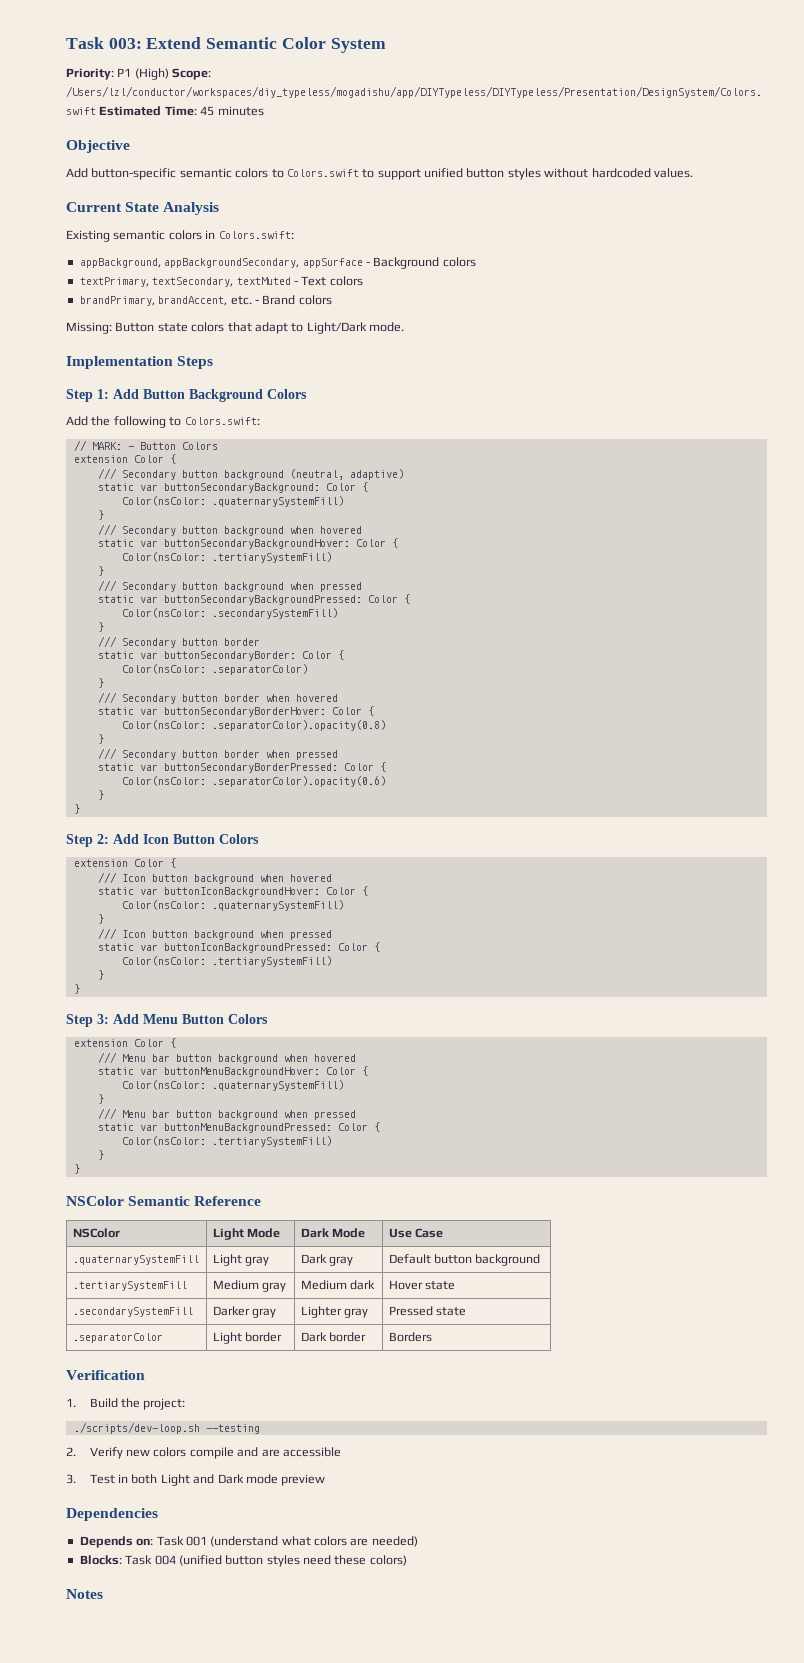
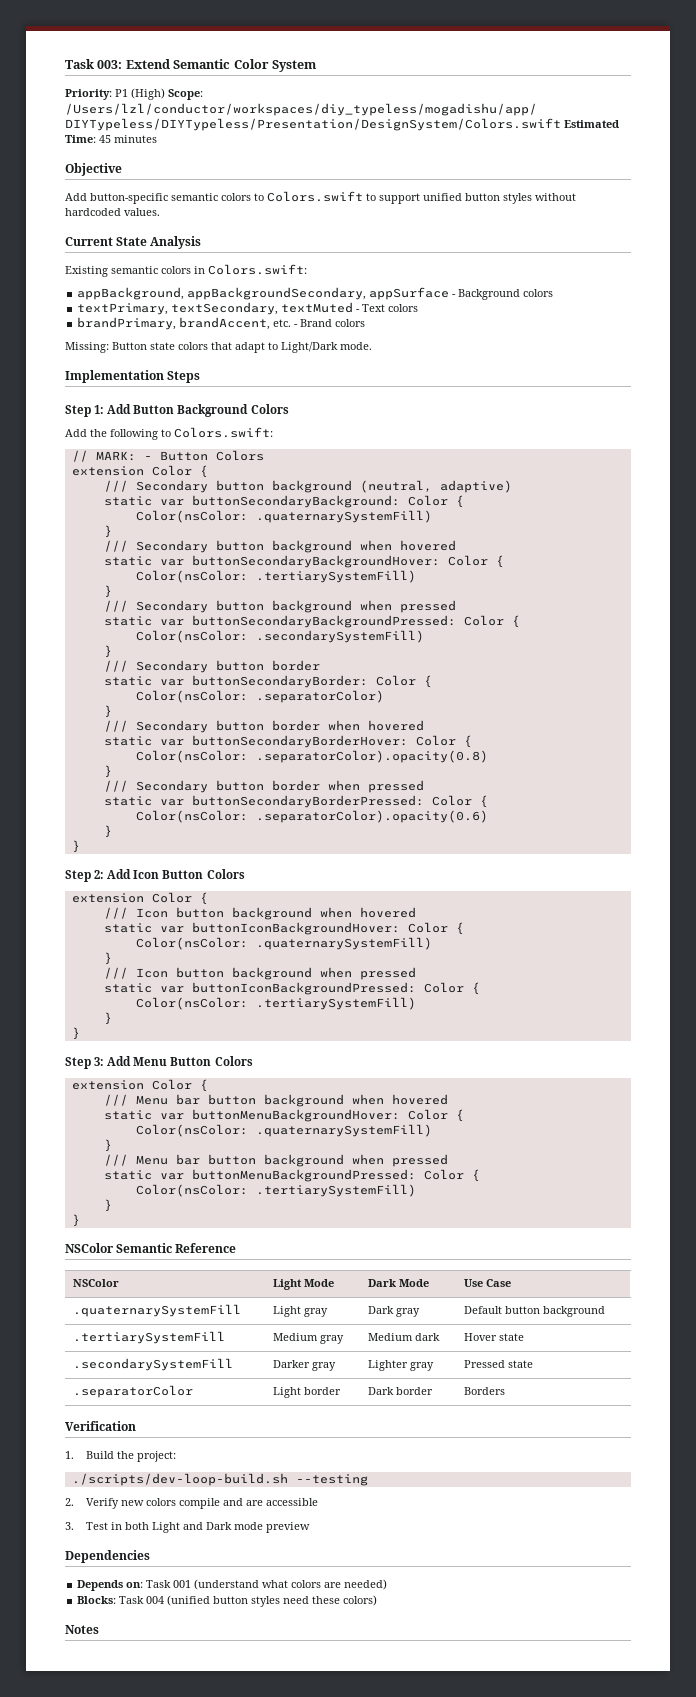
[73,1422,200,1434] ./scripts/dev-loop.sh -> [71,1473,288,1486] ./scripts/dev-loop-build.sh

